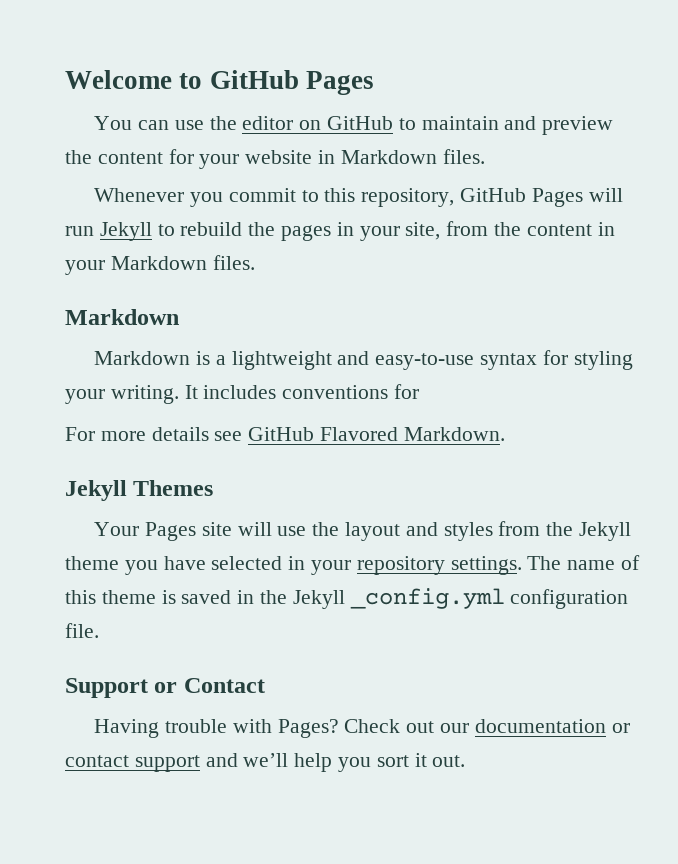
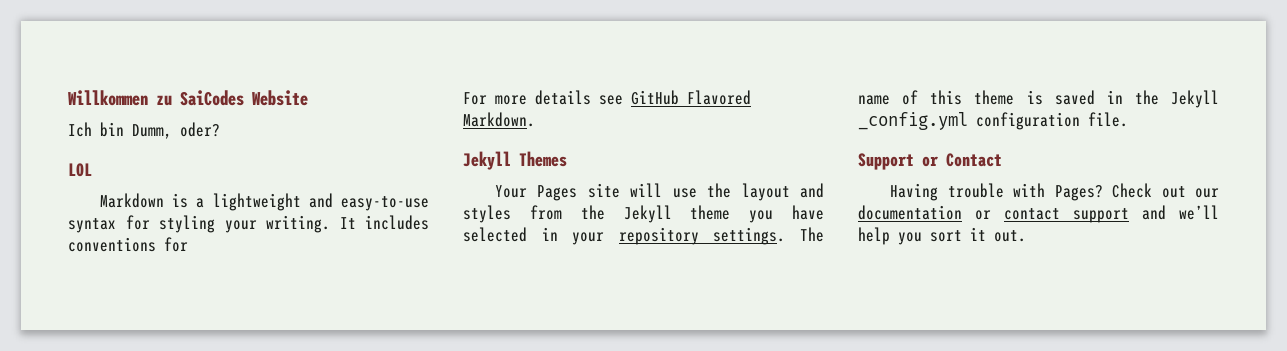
[65,70,374,95] [94,116,614,135] [65,149,485,169] [94,188,623,207] [65,221,615,241] [65,255,255,275] [65,309,179,325] Welcome to GitHub Pages // You can use the editor on GitHub to maintain and preview the content for your website in Markdown files. // Whenever you commit to this repository, GitHub Pages will run Jekyll to rebuild the pages in your site, from the content in your Markdown files. // Markdown -> [68,90,308,106] [68,122,220,139] [68,163,92,177] Willkommen zu SaiCodes Website // Ich bin Dumm, oder? // LOL

